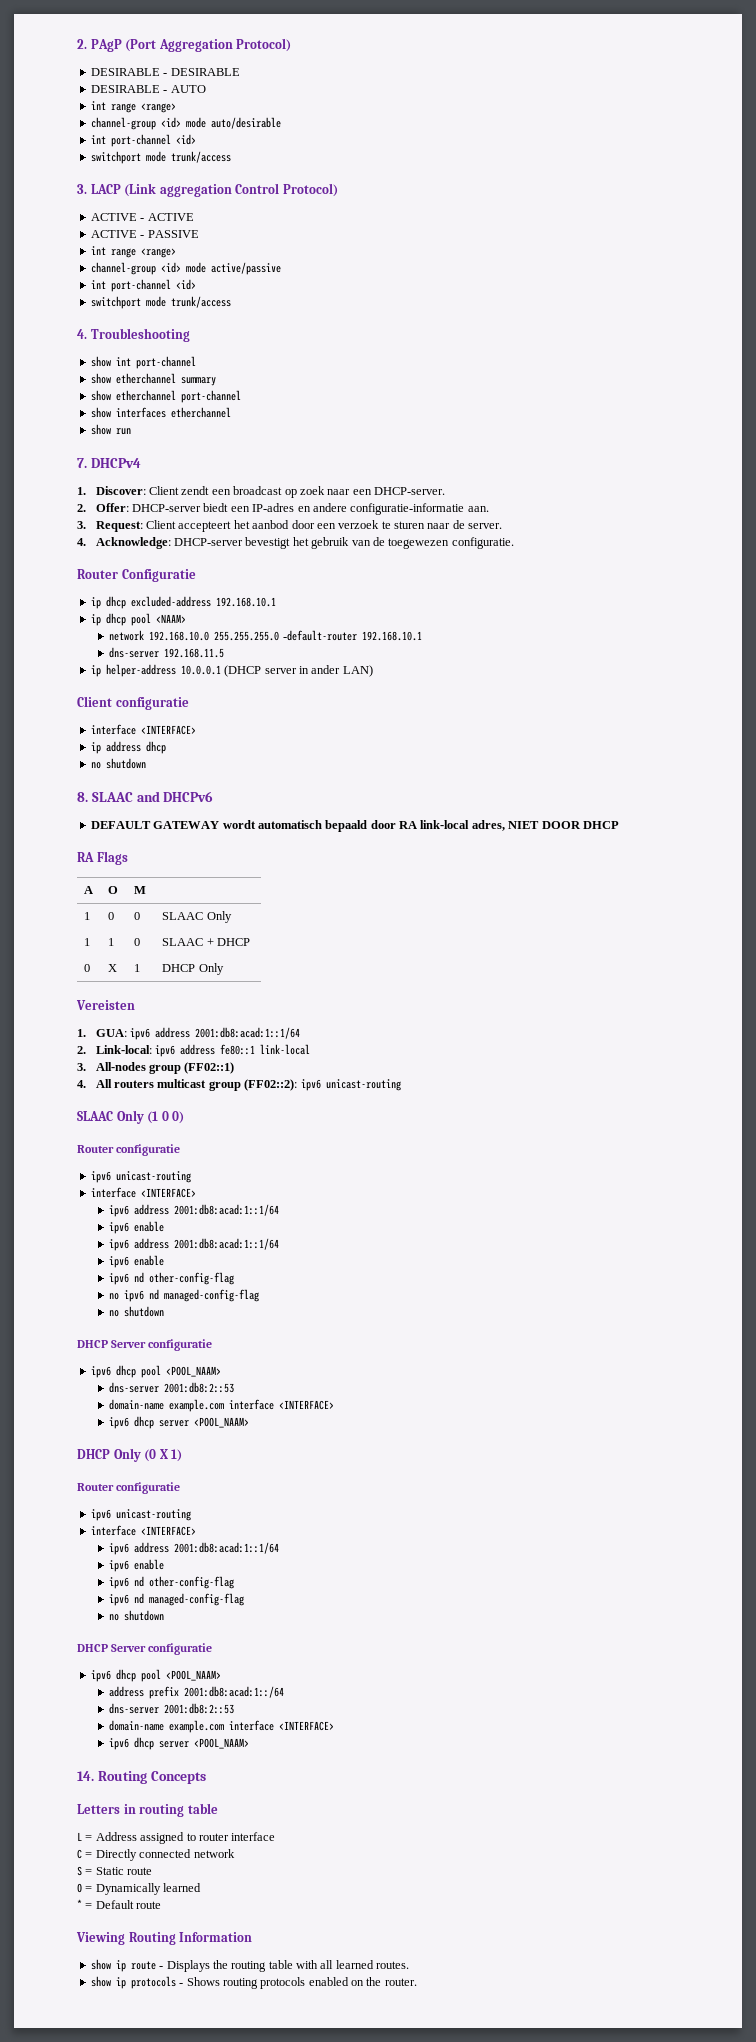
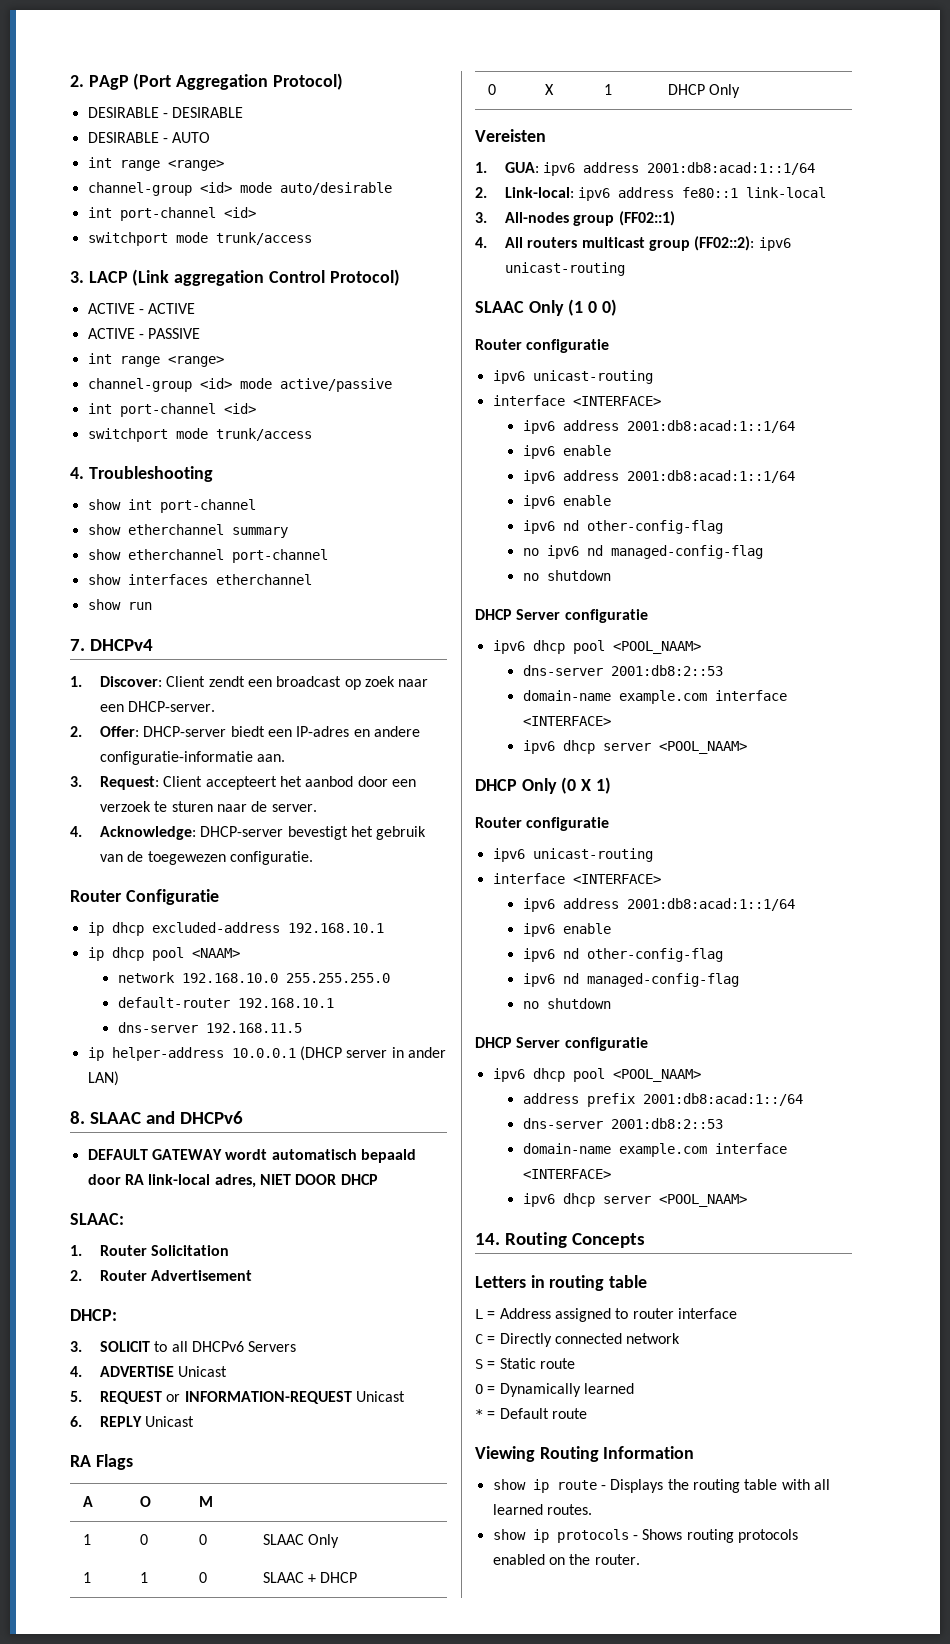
[282,630,357,641] -default-router -> [117,997,230,1008] // default-router
[77,696,189,710] [90,724,196,735] [90,741,166,754] [90,758,146,769] // Client configuratie // interface <INTERFACE> // ip address dhcp // no shutdown -> (119, 1078) none
(619, 825) none -> [70,1213,124,1225] [70,1245,230,1256] [70,1270,253,1281] [70,1309,117,1321] [70,1341,297,1352] [70,1366,228,1377] [70,1391,405,1404] [70,1416,195,1427] // SLAAC: // 1. Router Solicitation // 2. Router Advertisement // DHCP: // 3. SOLICIT to all DHCPv6 Servers // 4. ADVERTISE Unicast // 5. REQUEST or INFORMATION-REQUEST Unicast // 6. REPLY Unicast

